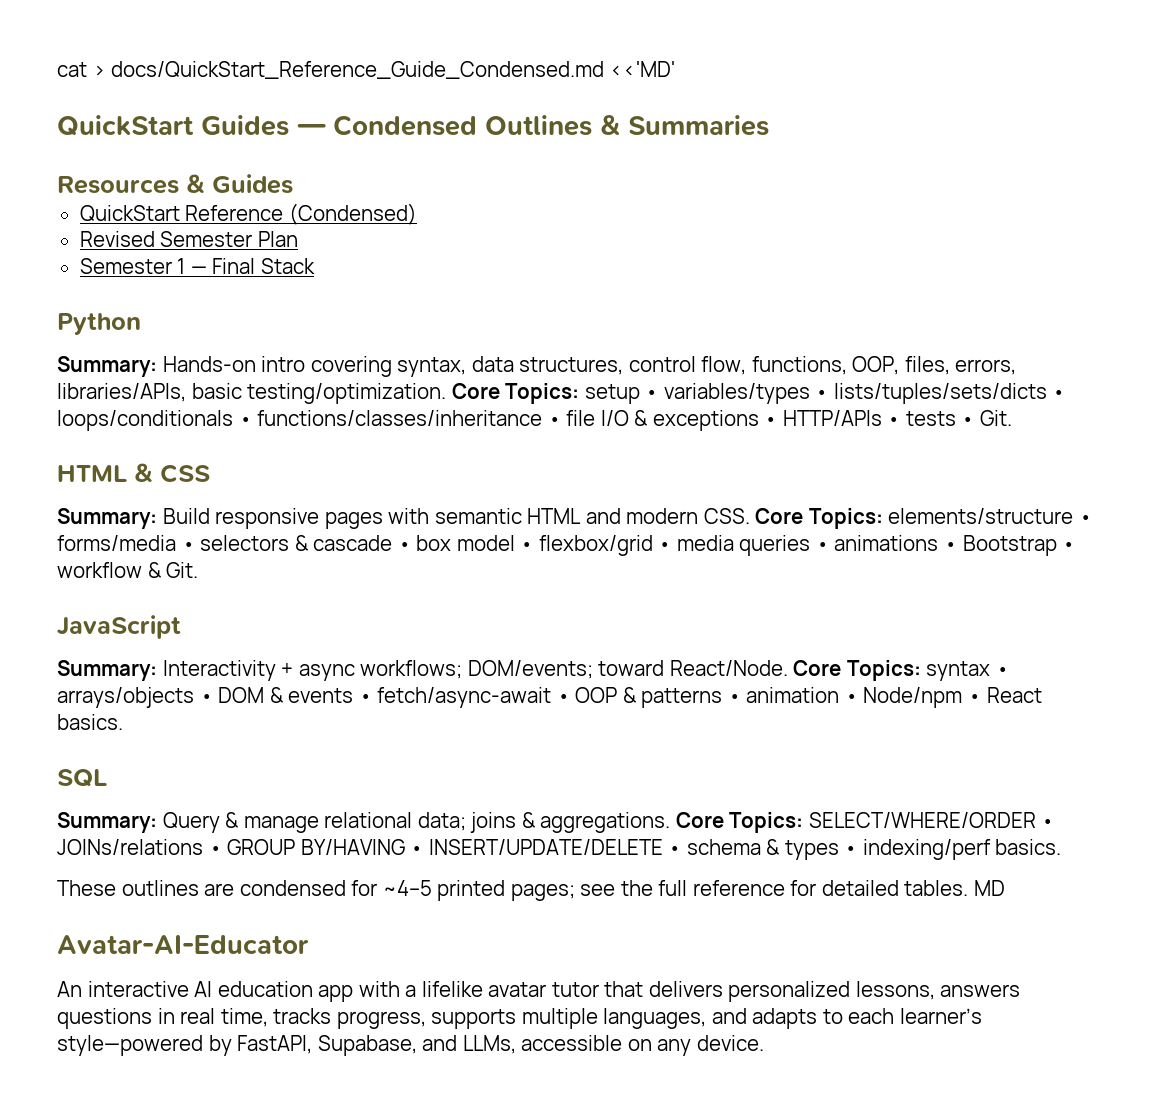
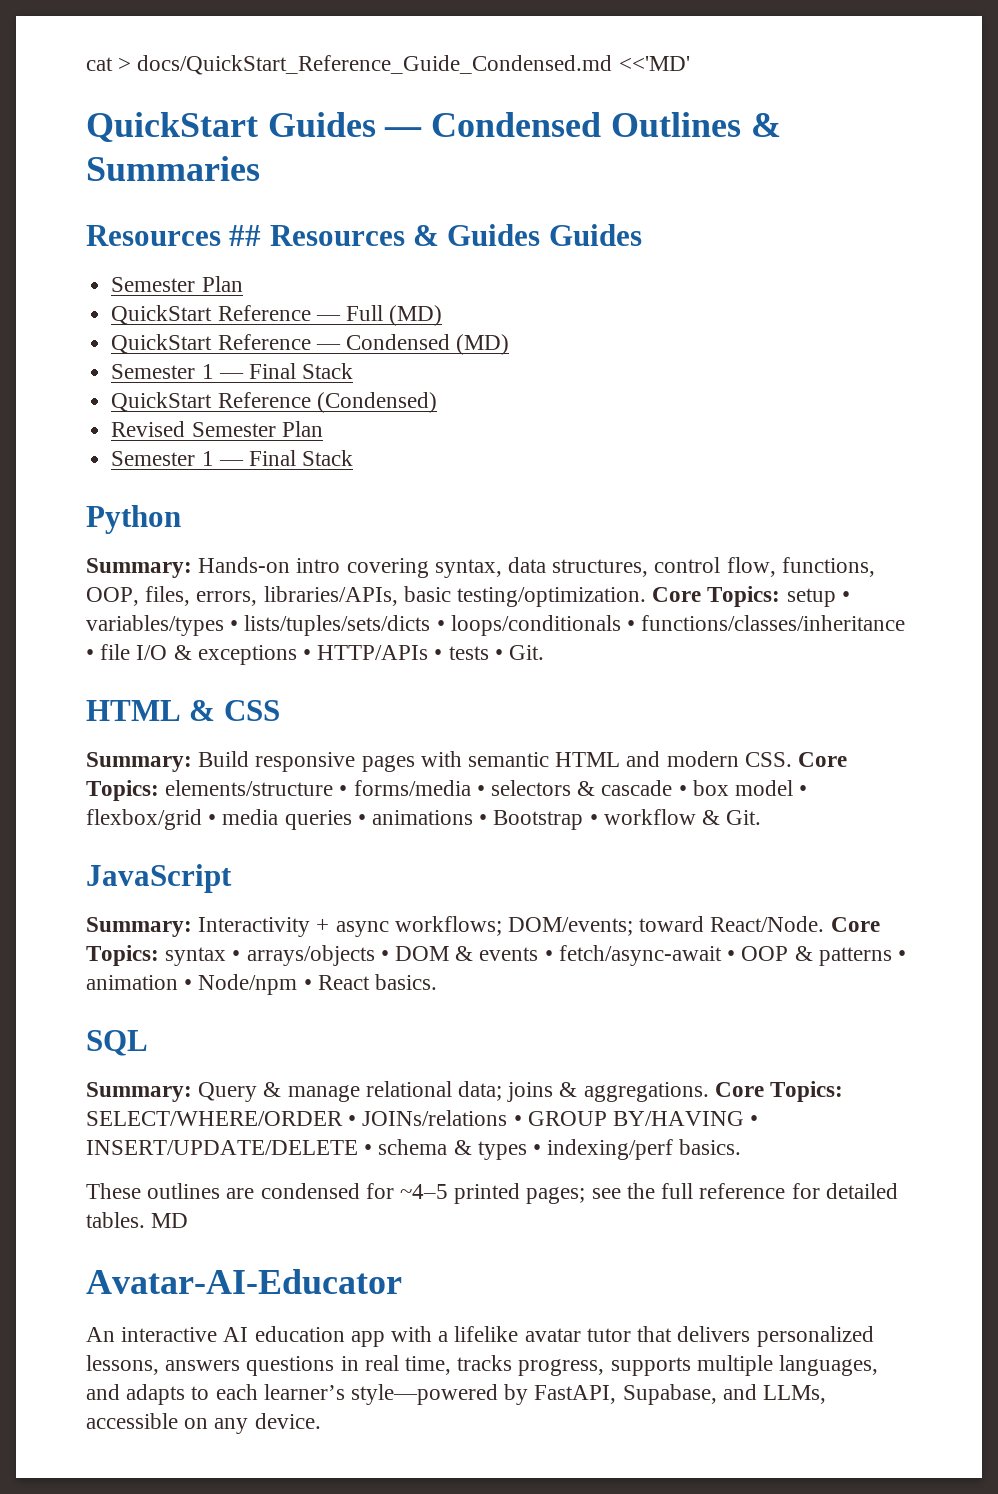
(179, 185) none -> [229,225,405,246] ## Resources
(293, 184) none -> [548,224,642,246] [111,276,243,292] [111,305,443,326] [111,334,510,355] [111,363,354,379] Guides // Semester Plan // QuickStart Reference — Full (MD) // QuickStart Reference — Condensed (MD) // Semester 1 — Final Stack

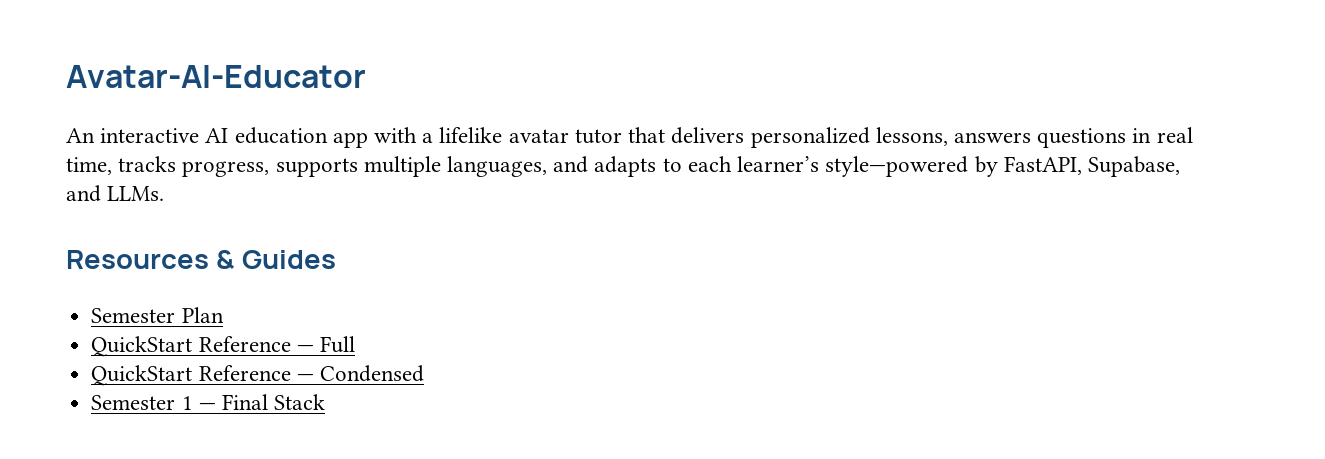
[86,55,690,75] [86,112,781,142] [86,156,260,181] [86,224,642,246] [111,276,243,292] [111,305,443,326] [111,334,510,355] [111,363,354,379] [111,392,437,413] [111,421,323,437] [111,450,354,466] [86,505,181,534] [86,557,875,578] [86,586,850,607] [86,615,906,636] [86,644,545,665] [86,700,280,721] [86,751,848,772] [86,780,808,801] [86,809,762,830] [86,864,232,893] [86,916,880,937] [86,945,906,966] [86,974,438,995] [86,1030,148,1056] [86,1081,844,1102] [86,1110,759,1126] [86,1139,742,1160] [86,1183,898,1204] [86,1212,189,1228] cat > docs/QuickStart_Reference_Guide_Condensed.md <<'MD' // QuickStart Guides — Condensed Outlines & Summaries // Resources ## Resources & Guides Guides // Semester Plan // QuickStart Reference — Full (MD) // QuickStart Reference — Condensed (MD) // Semester 1 — Final Stack // QuickStart Reference (Condensed) // Revised Semester Plan // Semester 1 — Final Stack // Python // Summary: Hands-on intro covering syntax, data structures, control flow, functions, OOP, files, errors, libraries/APIs, basic testing/optimization. Core Topics: setup • variables/types • lists/tuples/sets/dicts • loops/conditionals • functions/classes/inheritance • file I/O & exceptions • HTTP/APIs • tests • Git. // HTML & CSS // Summary: Build responsive pages with semantic HTML and modern CSS. Core Topics: elements/structure • forms/media • selectors & cascade • box model • flexbox/grid • media queries • animations • Bootstrap • workflow & Git. // JavaScript // Summary: Interactivity + async workflows; DOM/events; toward React/Node. Core Topics: syntax • arrays/objects • DOM & events • fetch/async-await • OOP & patterns • animation • Node/npm • React basics. // SQL // Summary: Query & manage relational data; joins & aggregations. Core Topics: SELECT/WHERE/ORDER • JOINs/relations • GROUP BY/HAVING • INSERT/UPDATE/DELETE • schema & types • indexing/perf basics. // These outlines are condensed for ~4–5 printed pages; see the full reference for detailed tables. MD // -> (66, 76) none
[763,1385,827,1404] [86,1413,321,1434] LLMs, accessible on any device. -> [107,186,165,201] [66,250,336,269] [91,307,224,323] [91,336,355,357] [91,365,424,386] [91,394,326,410] LLMs. // Resources & Guides // Semester Plan // QuickStart Reference — Full // QuickStart Reference — Condensed // Semester 1 — Final Stack

